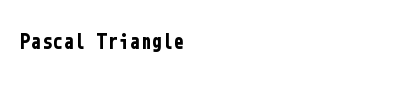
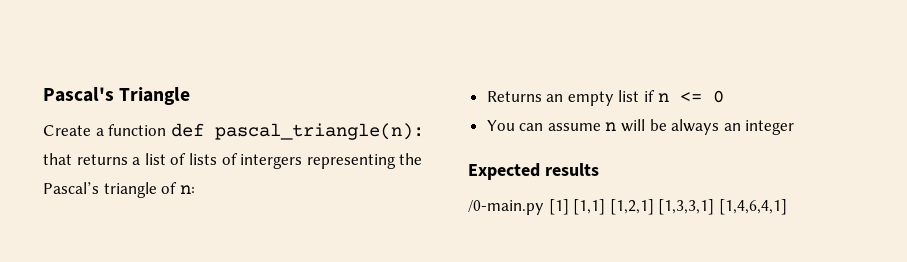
[19,33,85,49] Pascal -> [43,87,114,102] Pascal's
(184, 42) none -> [43,123,424,140] [43,153,423,169] [43,182,195,198] [486,90,724,106] [486,119,795,135] [468,163,599,180] [468,199,787,215] // Create a function def pascal_triangle(n): that returns a list of lists of intergers representing the Pascal’s triangle of n: // Returns an empty list if n <= 0 // You can assume n will be always an integer // Expected results // /0-main.py [1] [1,1] [1,2,1] [1,3,3,1] [1,4,6,4,1]

